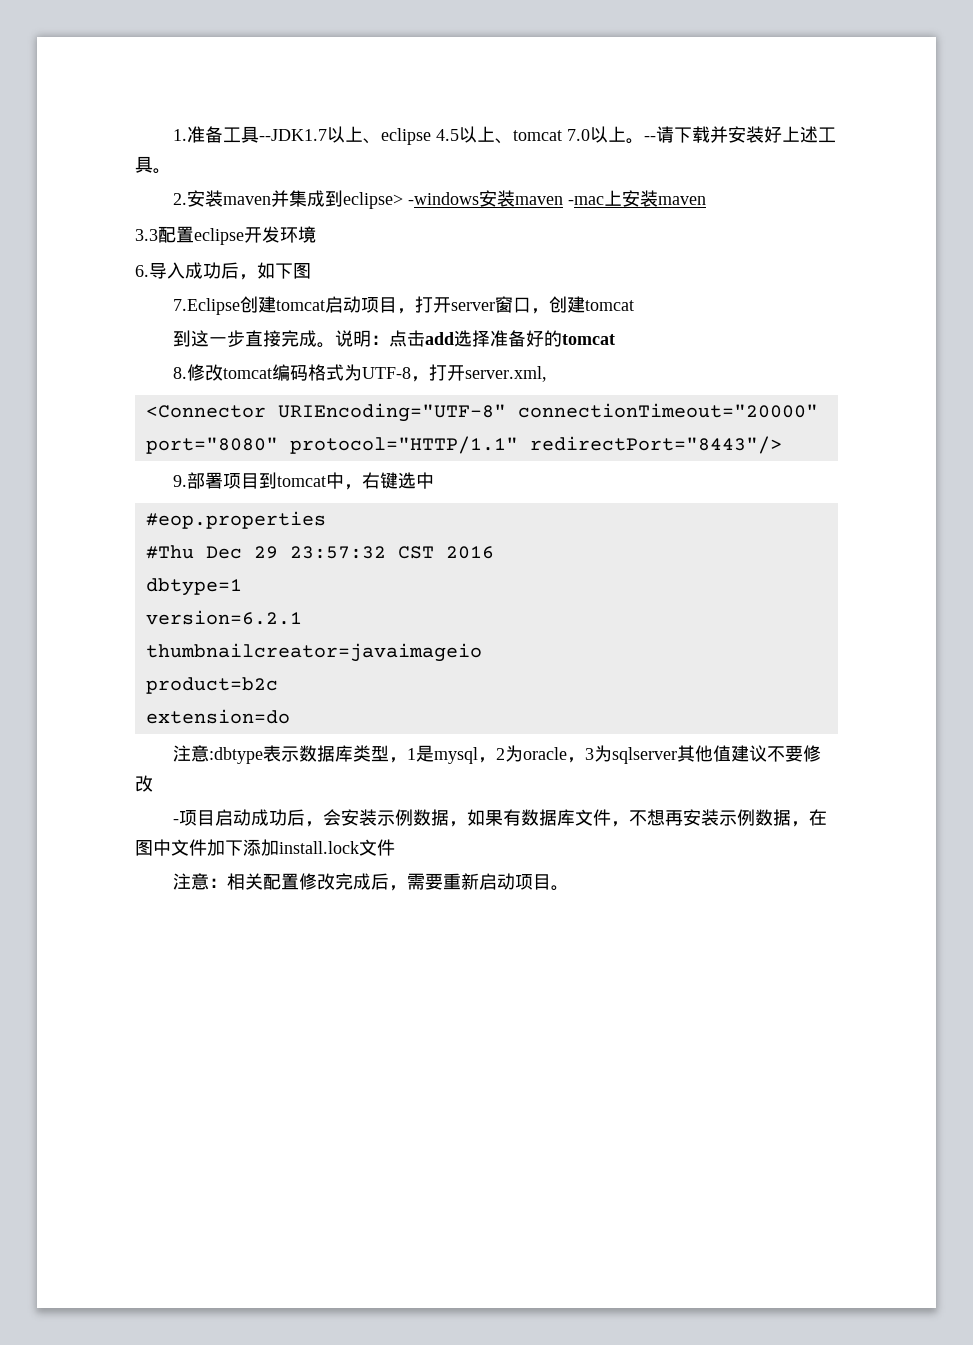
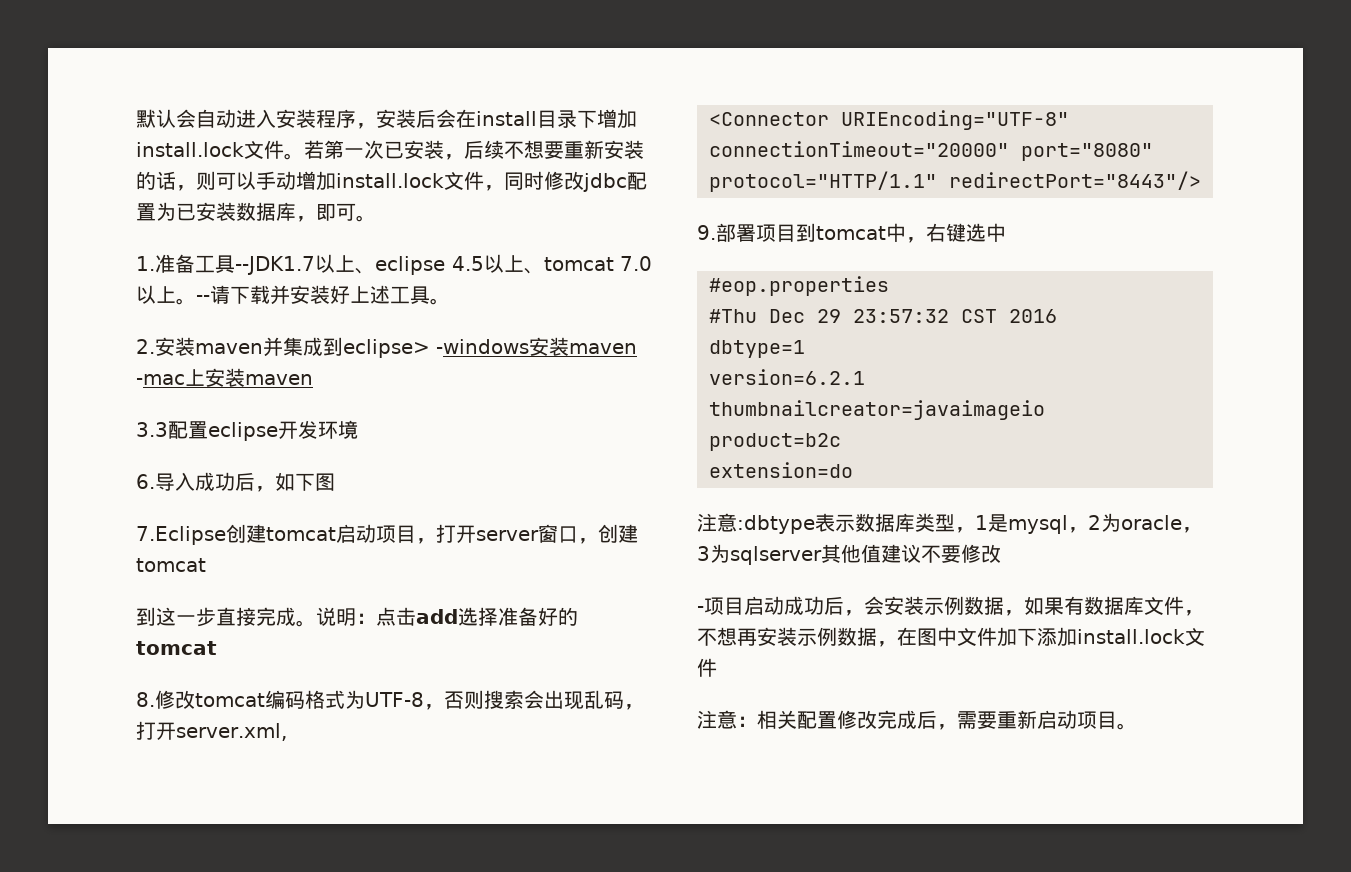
(173, 135) none -> [136,109,637,129] [136,140,644,160] [136,171,647,192] [136,202,376,222] 默认会自动进入安装程序，安装后会在install目录下增加install.lock文件。若第一次已安装，后续不想要重新安装的话，则可以手动增加install.lock文件，同时修改jdbc配置为已安装数据库，即可。 //
(430, 379) none -> [444,690,644,710] 否则搜索会出现乱码，

